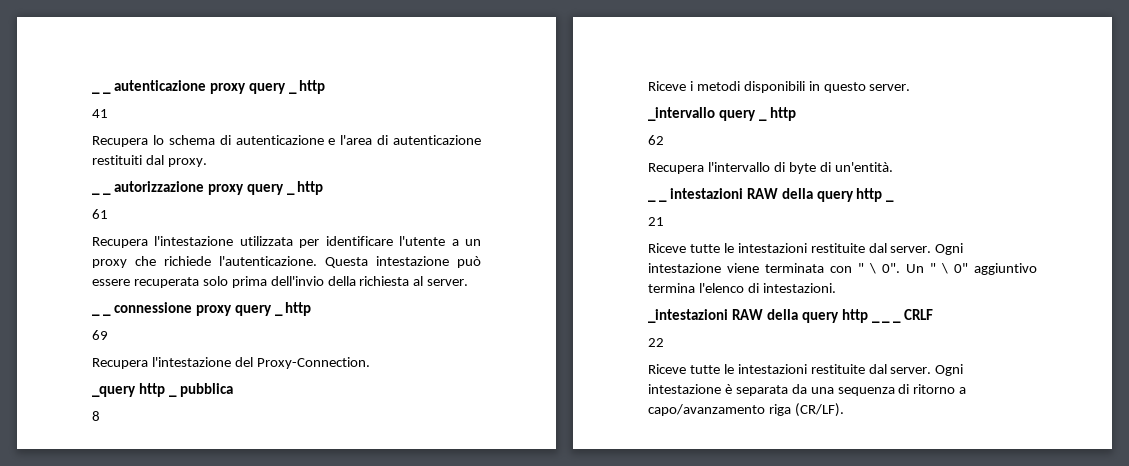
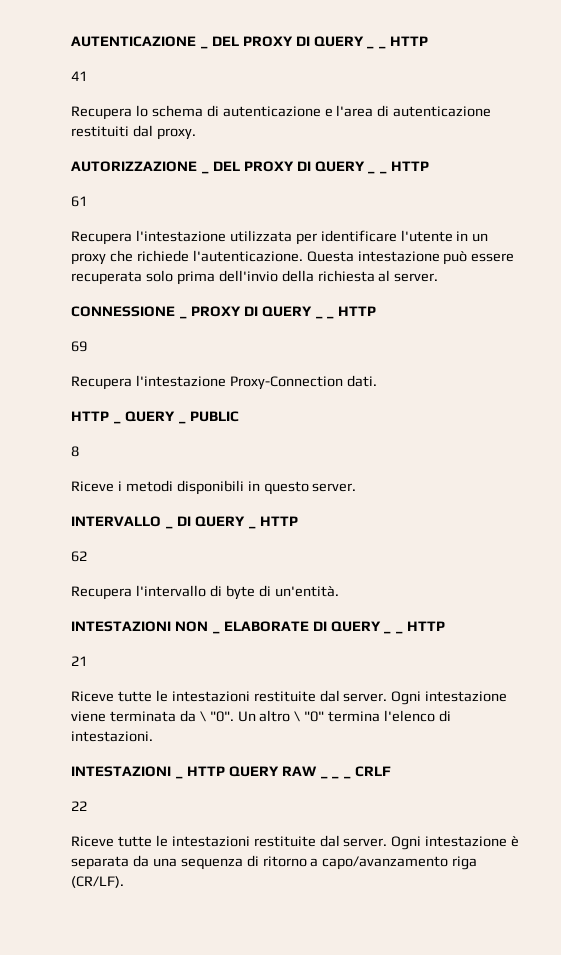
[92,91,111,94] [113,80,326,94] _ _ autenticazione proxy query _ http -> [71,36,208,49] [211,36,387,49] [390,36,429,46] AUTENTICAZIONE _ DEL PROXY DI QUERY _ _ HTTP
[92,192,111,195] [113,181,324,195] _ _ autorizzazione proxy query _ http -> [71,161,209,174] [212,161,388,174] [391,161,430,171] AUTORIZZAZIONE _ DEL PROXY DI QUERY _ _ HTTP
[451,239,459,246] a -> [456,231,469,241] in
[92,313,111,316] [113,302,312,316] [92,330,108,340] [92,357,370,369] [92,383,233,397] _ _ connessione proxy query _ http // 69 // Recupera l'intestazione del Proxy-Connection. // _query http _ pubblica -> [71,306,335,319] [338,306,377,316] [71,341,87,352] [71,375,377,390] [71,411,109,421] [112,411,239,424] CONNESSIONE _ PROXY DI QUERY _ _ HTTP // 69 // Recupera l'intestazione Proxy-Connection dati. // HTTP _ QUERY _ PUBLIC
[648,107,796,121] _intervallo query _ http -> [71,516,173,529] [176,516,256,529] [259,516,298,526] INTERVALLO _ DI QUERY _ HTTP
[648,199,667,202] [669,188,895,202] _ _ intestazioni RAW della query http _ -> [71,621,404,634] [407,621,446,631] INTESTAZIONI NON _ ELABORATE DI QUERY _ _ HTTP
[830,263,1037,275] con " \ 0". Un " \ 0" aggiuntivo -> [179,710,325,722] da \ "0". Un altro \ "0"
[648,309,868,323] _intestazioni RAW della query http -> [71,766,183,779] [186,766,317,777] INTESTAZIONI _ HTTP QUERY RAW

